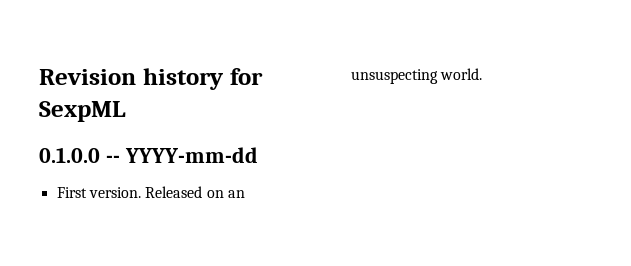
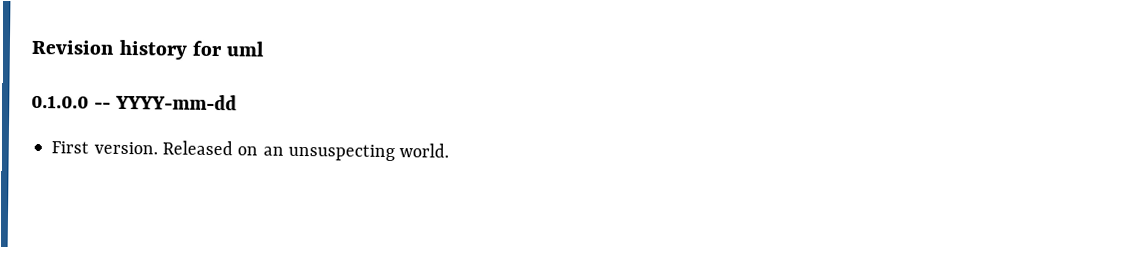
[39,101,126,122] SexpML -> [226,41,265,57] uml

